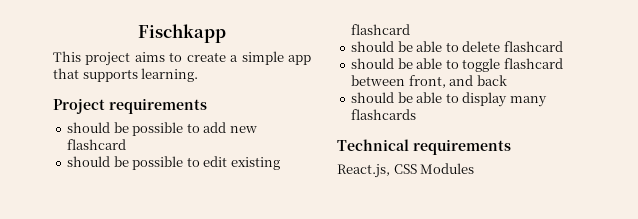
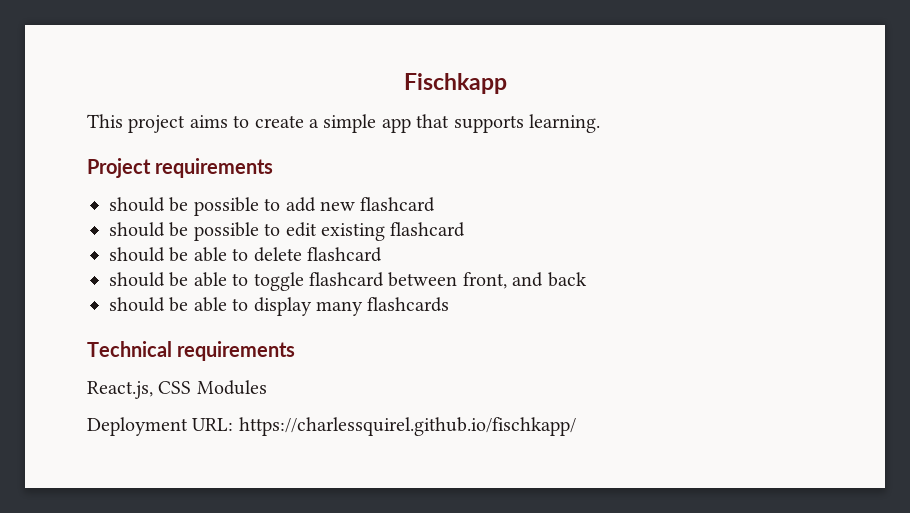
(475, 168) none -> [87,417,576,436] // Deployment URL: https://charlessquirel.github.io/fischkapp/

